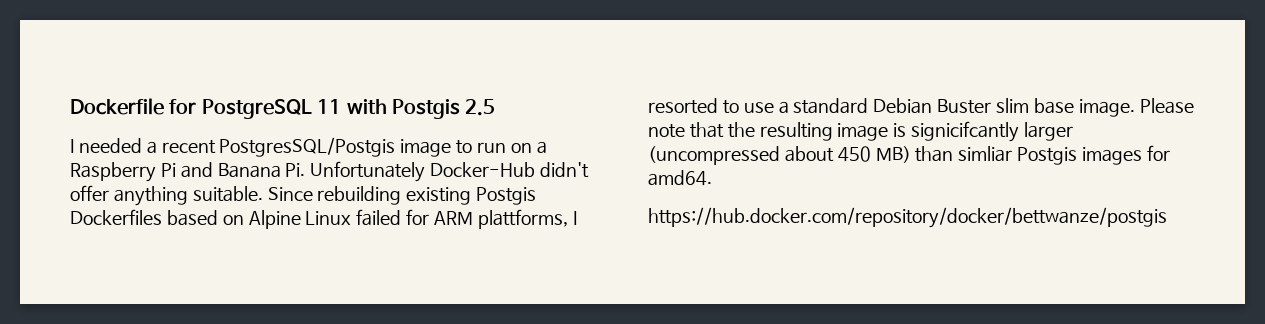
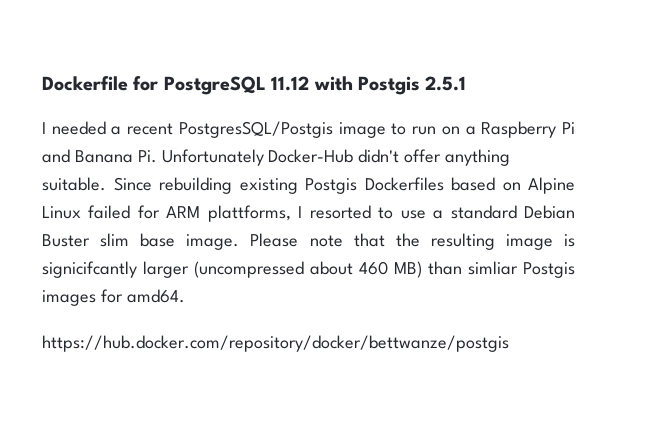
[317,99,342,114] 11 -> [271,76,310,91] 11.12
[465,99,496,116] 2.5 -> [425,76,467,91] 2.5.1
[837,146,871,162] 450 -> [359,261,388,275] 460

